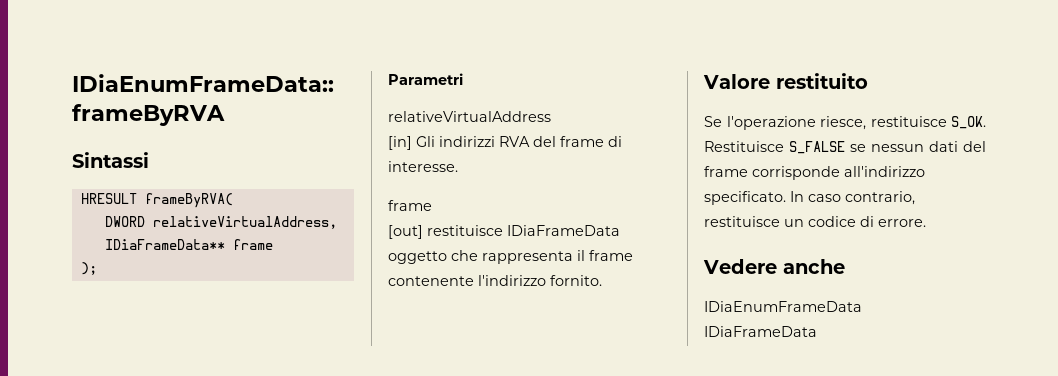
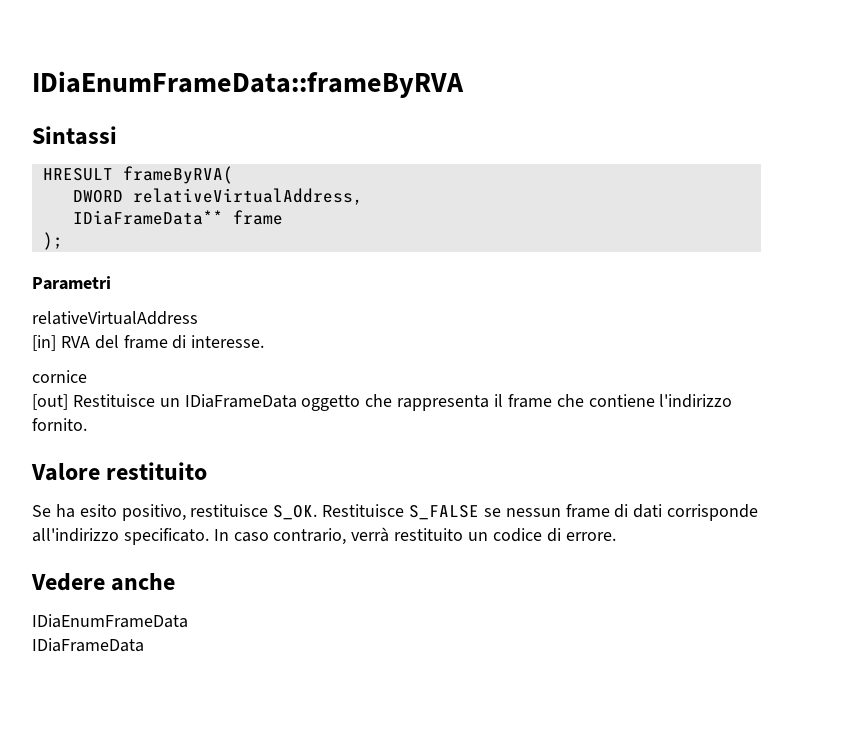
[416,136,495,147] Gli indirizzi -> (56, 343) none
[388,200,432,211] frame -> [32,370,87,383] cornice
[427,225,503,236] restituisce -> [72,394,180,407] Restituisce un
[388,276,474,286] contenente -> [556,394,655,407] che contiene
[726,116,866,130] l'operazione riesce, -> [55,504,186,521] ha esito positivo,
[929,141,986,152] [704,166,748,177] dati del frame -> [565,504,663,518] frame di dati
[704,216,780,227] restituisce -> [351,527,464,542] verrà restituito

